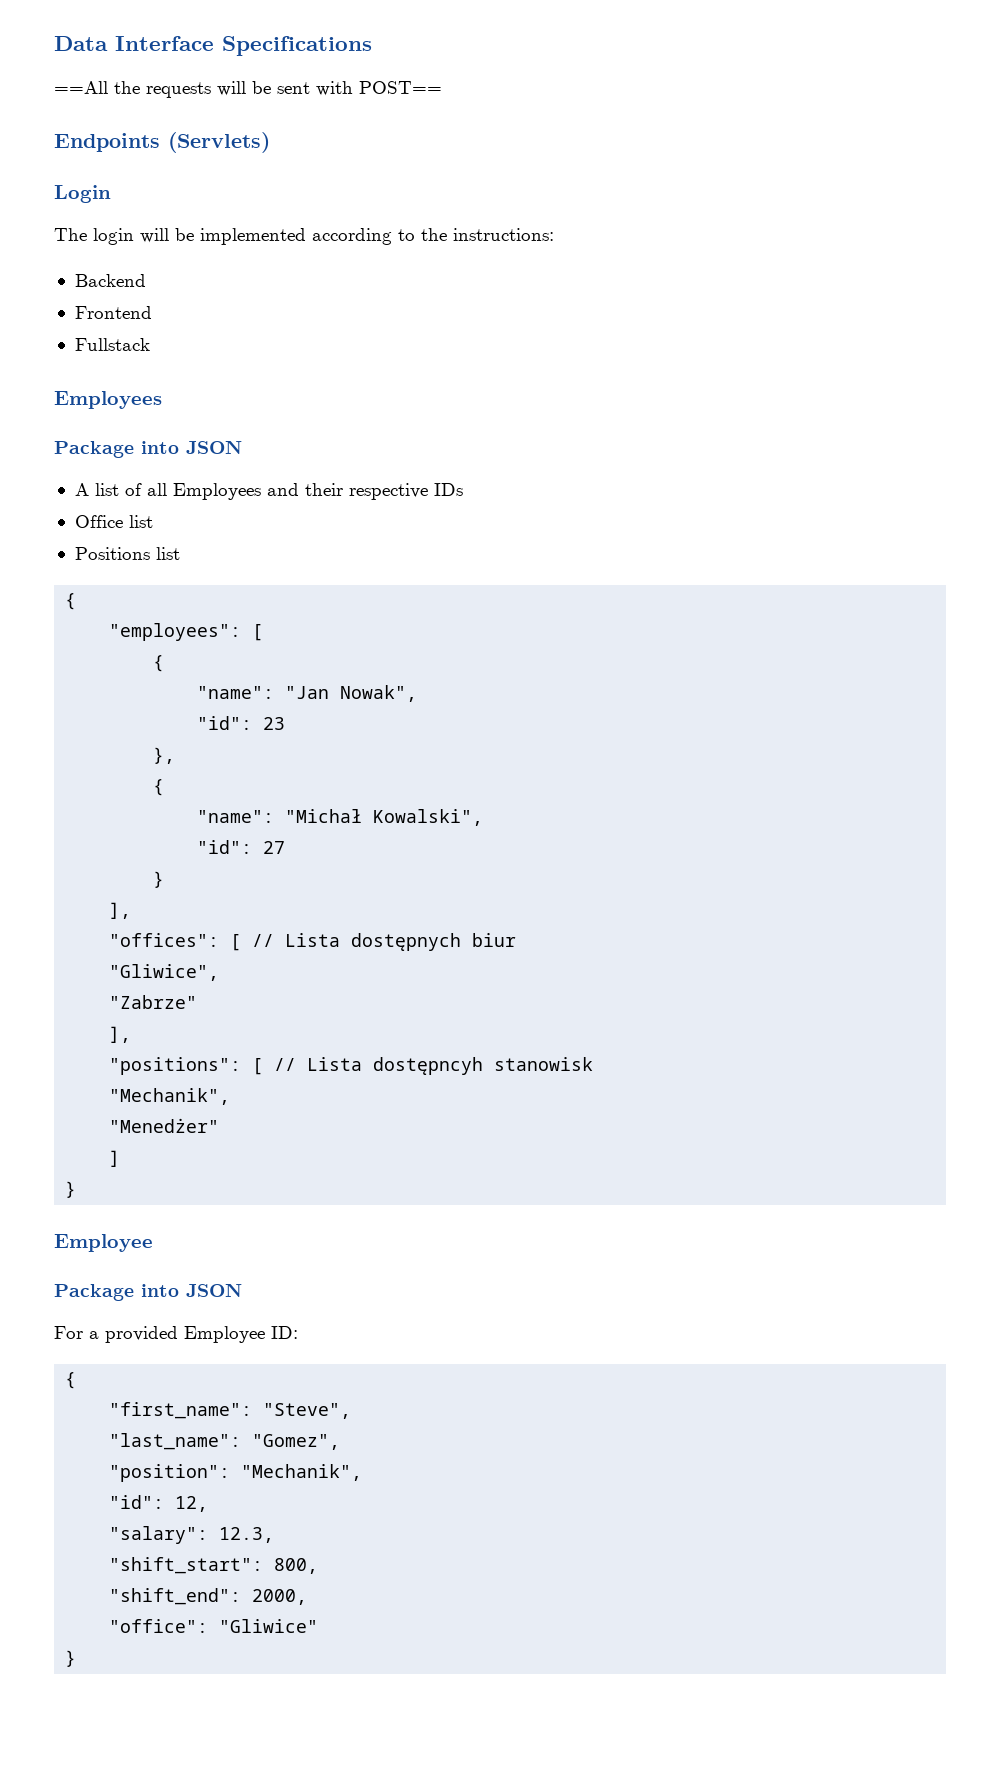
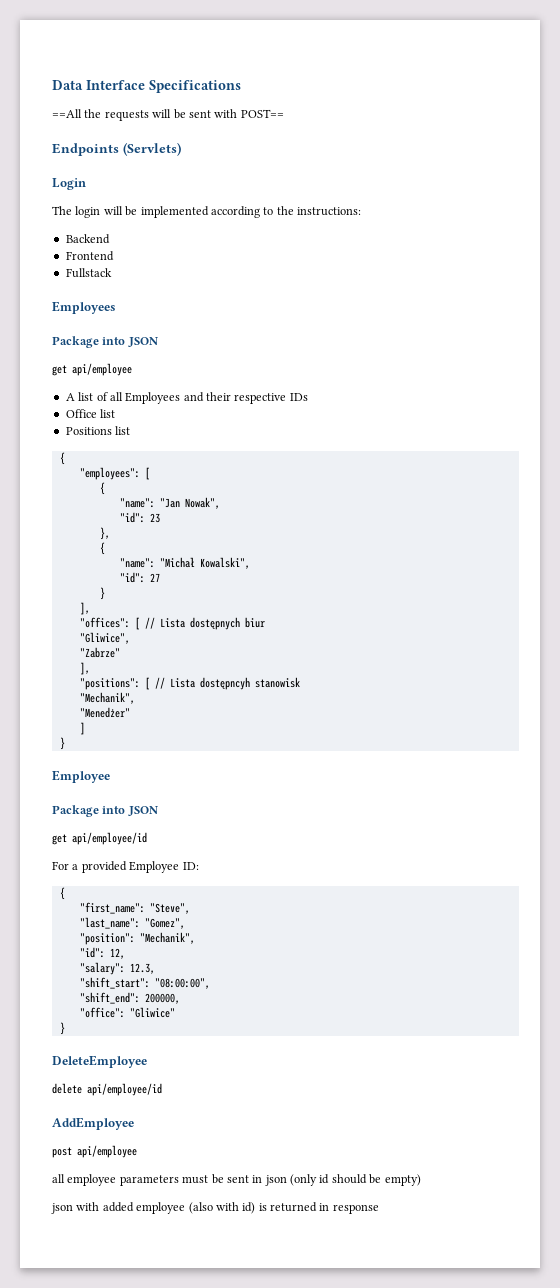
(242, 447) none -> [52,363,132,376] // get api/employee
(242, 1290) none -> [52,832,147,845] // get api/employee/id
[274,1558,319,1574] 800, -> [154,978,210,989] "08:00:00",
[252,1589,308,1605] 2000, -> [144,993,180,1004] 200000,
(77, 1658) none -> [52,1055,147,1068] [52,1083,162,1096] [52,1117,134,1130] [52,1145,137,1158] [52,1174,421,1186] [51,1202,379,1214] // DeleteEmployee // delete api/employee/id // AddEmployee // post api/employee // all employee parameters must be sent in json (only id should be empty) // json with added employee (also with id) is returned in response

